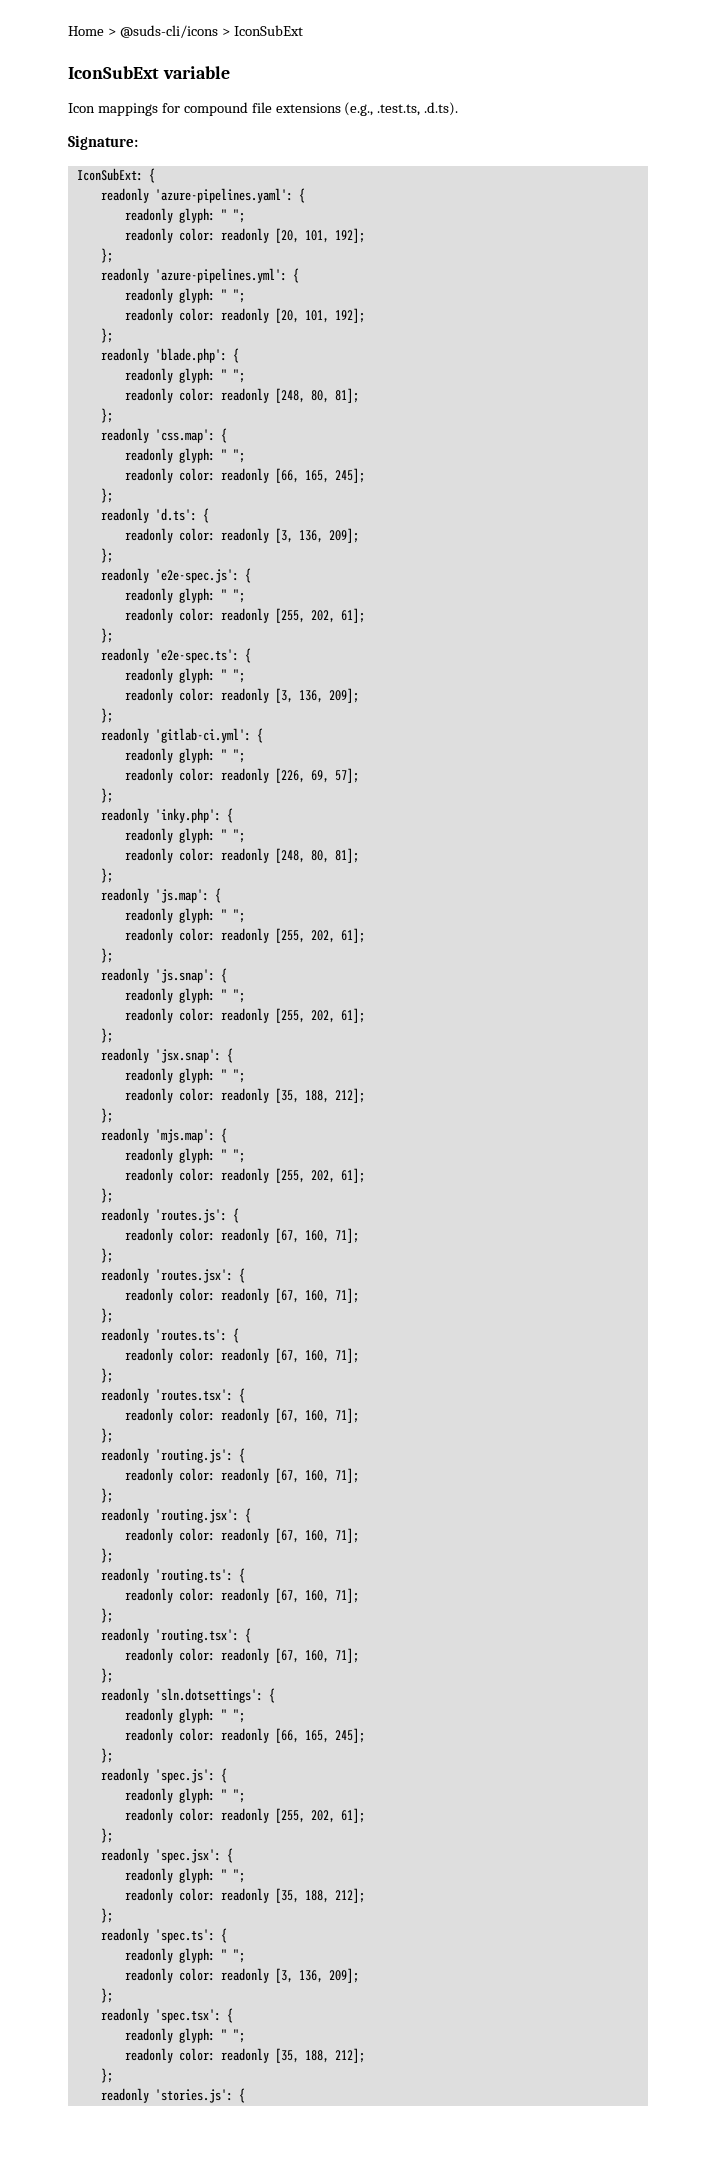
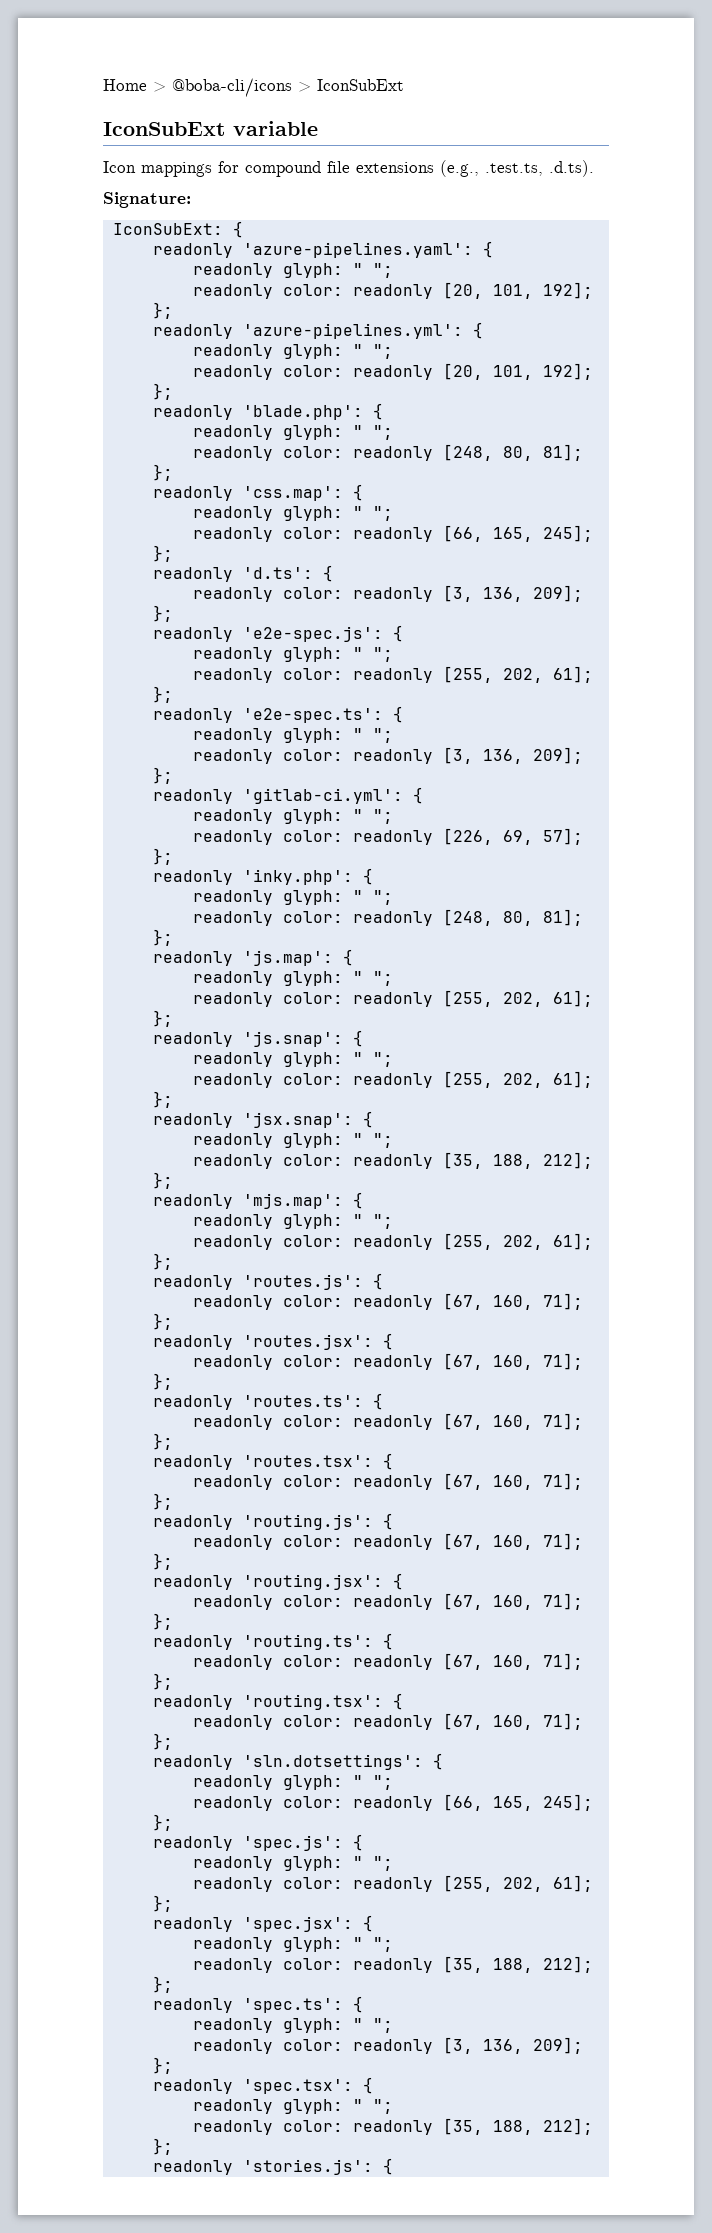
[119,25,218,38] @suds-cli/icons -> [172,78,292,97] @boba-cli/icons

